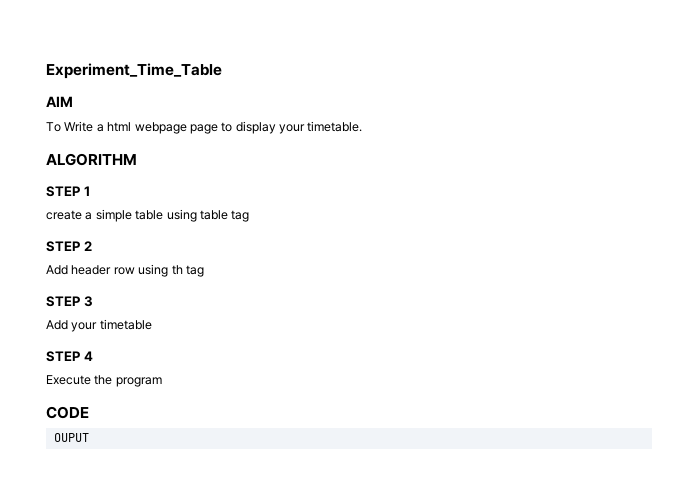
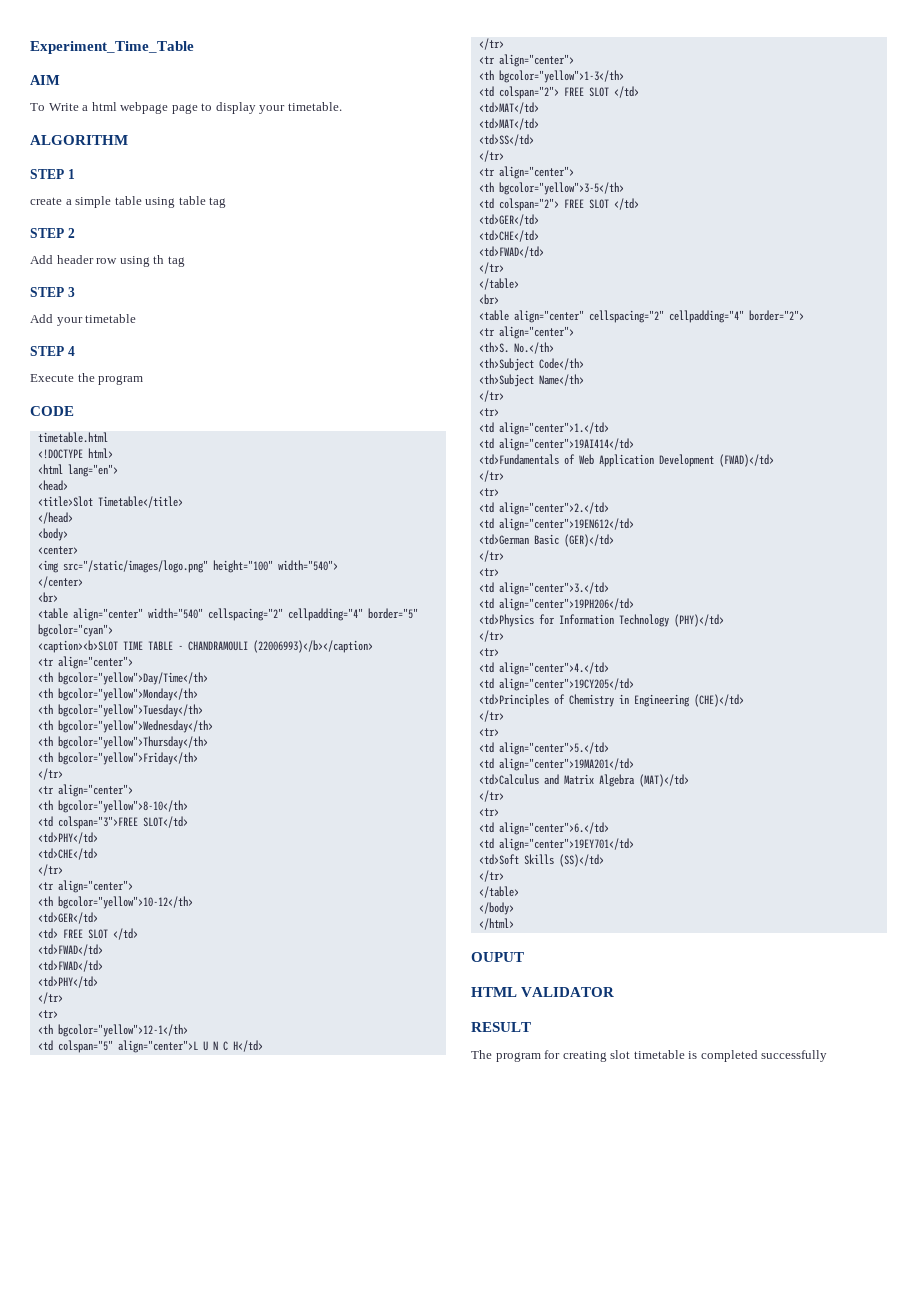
[53,433,89,442] OUPUT -> [37,432,108,443] [37,448,113,459] [37,464,118,477] [37,480,68,491] [37,496,183,508] [37,512,73,524] [37,528,68,541] [37,546,78,555] [37,560,338,573] [37,576,83,588] [37,592,58,603] [37,608,418,621] [37,624,113,637] [37,640,373,653] [37,656,133,669] [37,672,208,685] [37,688,198,701] [37,704,203,717] [37,720,213,733] [37,736,208,749] [37,752,198,765] [37,768,63,780] [37,784,133,797] [37,800,188,813] [37,816,188,829] [37,832,98,844] [37,848,98,860] [37,864,63,876] [37,880,133,893] [37,896,193,909] [37,912,98,924] [37,928,138,940] [37,944,103,956] [37,960,103,972] [37,976,98,988] [37,992,63,1004] [37,1010,58,1018] [37,1024,188,1037] [37,1040,263,1053] [478,38,504,50] [478,54,574,67] [478,70,624,83] [478,86,639,99] [478,102,539,114] [478,118,539,130] [478,134,534,146] [478,150,504,162] [478,166,574,179] [478,182,624,195] [478,198,639,211] [478,214,539,226] [478,230,539,242] [478,246,544,258] [478,262,504,274] [478,278,519,290] [478,294,499,305] [478,310,804,323] [478,326,574,339] [478,342,554,354] [478,358,584,371] [478,374,584,387] [478,390,504,402] [478,408,499,416] [478,422,609,435] [478,438,634,451] [478,454,774,467] [478,470,504,482] [478,488,499,496] [478,502,609,515] [478,518,634,531] [478,534,614,547] [478,550,504,562] [478,568,499,576] [478,582,609,595] [478,598,634,611] [478,614,724,627] [478,630,504,642] [478,648,499,656] [478,662,609,675] [478,678,634,691] [478,694,744,707] [478,710,504,722] [478,728,499,736] [478,742,609,755] [478,758,634,771] [478,774,689,787] [478,790,504,802] [478,808,499,816] [478,822,609,835] [478,838,634,851] [478,854,604,867] [478,870,504,882] [478,886,519,898] [478,902,514,915] [478,918,514,930] [471,952,524,962] [471,987,615,997] [471,1022,531,1032] [471,1050,828,1062] timetable.html // <!DOCTYPE html> // <html lang="en"> // <head> // <title>Slot Timetable</title> // </head> // <body> // <center> // <img src="/static/images/logo.png" height="100" width="540"> // </center> // <br> // <table align="center" width="540" cellspacing="2" cellpadding="4" border="5" bgcolor="cyan"> // <caption><b>SLOT TIME TABLE - CHANDRAMOULI (22006993)</b></caption> // <tr align="center"> // <th bgcolor="yellow">Day/Time</th> // <th bgcolor="yellow">Monday</th> // <th bgcolor="yellow">Tuesday</th> // <th bgcolor="yellow">Wednesday</th> // <th bgcolor="yellow">Thursday</th> // <th bgcolor="yellow">Friday</th> // </tr> // <tr align="center"> // <th bgcolor="yellow">8-10</th> // <td colspan="3">FREE SLOT</td> // <td>PHY</td> // <td>CHE</td> // </tr> // <tr align="center"> // <th bgcolor="yellow">10-12</th> // <td>GER</td> // <td> FREE SLOT </td> // <td>FWAD</td> // <td>FWAD</td> // <td>PHY</td> // </tr> // <tr> // <th bgcolor="yellow">12-1</th> // <td colspan="5" align="center">L U N C H</td> // </tr> // <tr align="center"> // <th bgcolor="yellow">1-3</th> // <td colspan="2"> FREE SLOT </td> // <td>MAT</td> // <td>MAT</td> // <td>SS</td> // </tr> // <tr align="center"> // <th bgcolor="yellow">3-5</th> // <td colspan="2"> FREE SLOT </td> // <td>GER</td> // <td>CHE</td> // <td>FWAD</td> // </tr> // </table> // <br> // <table align="center" cellspacing="2" cellpadding="4" border="2"> // <tr align="center"> // <th>S. No.</th> // <th>Subject Code</th> // <th>Subject Name</th> // </tr> // <tr> // <td align="center">1.</td> // <td align="center">19AI414</td> // <td>Fundamentals of Web Application Development (FWAD)</td> // </tr> // <tr> // <td align="center">2.</td> // <td align="center">19EN612</td> // <td>German Basic (GER)</td> // </tr> // <tr> // <td align="center">3.</td> // <td align="center">19PH206</td> // <td>Physics for Information Technology (PHY)</td> // </tr> // <tr> // <td align="center">4.</td> // <td align="center">19CY205</td> // <td>Principles of Chemistry in Engineering (CHE)</td> // </tr> // <tr> // <td align="center">5.</td> // <td align="center">19MA201</td> // <td>Calculus and Matrix Algebra (MAT)</td> // </tr> // <tr> // <td align="center">6.</td> // <td align="center">19EY701</td> // <td>Soft Skills (SS)</td> // </tr> // </table> // </body> // </html> // OUPUT // HTML VALIDATOR // RESULT // The program for creating slot timetable is completed successfully

